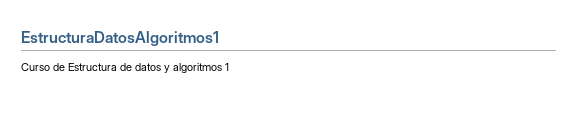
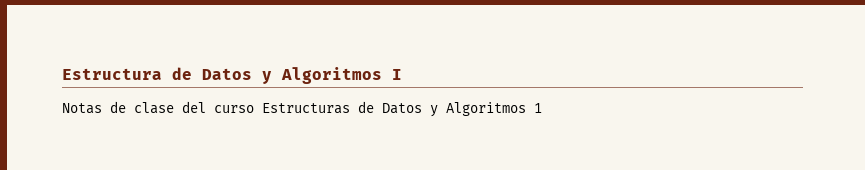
[21,31,219,46] [21,63,222,73] EstructuraDatosAlgoritmos1 // Curso de Estructura de datos y algoritmos -> [62,67,402,84] [62,101,526,117] Estructura de Datos y Algoritmos I // Notas de clase del curso Estructuras de Datos y Algoritmos

